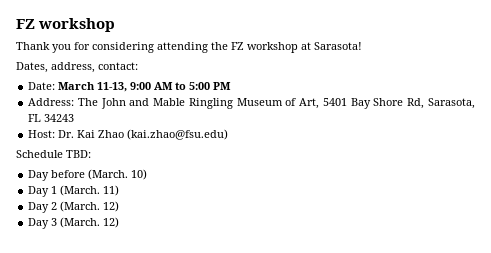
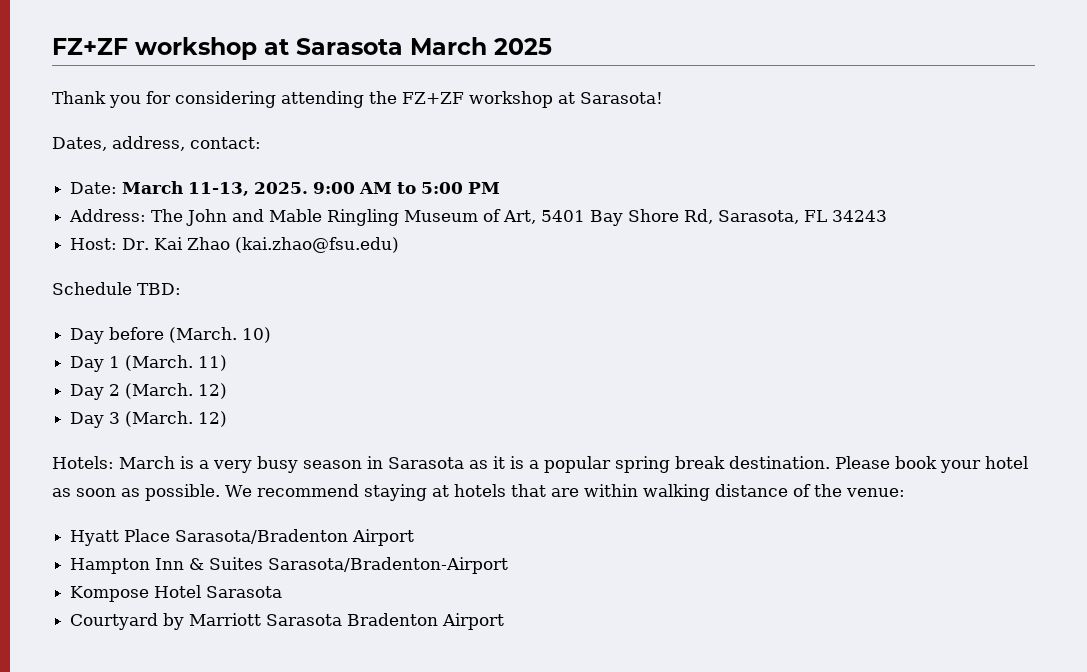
[16,18,116,32] FZ workshop -> [52,37,552,60] FZ+ZF workshop at Sarasota March 2025
[231,42,244,50] FZ -> [402,92,464,104] FZ+ZF
(128, 87) none -> [254,182,309,194] 2025.
(120, 222) none -> [52,456,1028,473] [52,484,905,501] [70,529,415,546] [70,557,509,574] [70,585,283,602] [70,613,505,630] // Hotels: March is a very busy season in Sarasota as it is a popular spring break destination. Please book your hotel as soon as possible. We recommend staying at hotels that are within walking distance of the venue: // Hyatt Place Sarasota/Bradenton Airport // Hampton Inn & Suites Sarasota/Bradenton-Airport // Kompose Hotel Sarasota // Courtyard by Marriott Sarasota Bradenton Airport

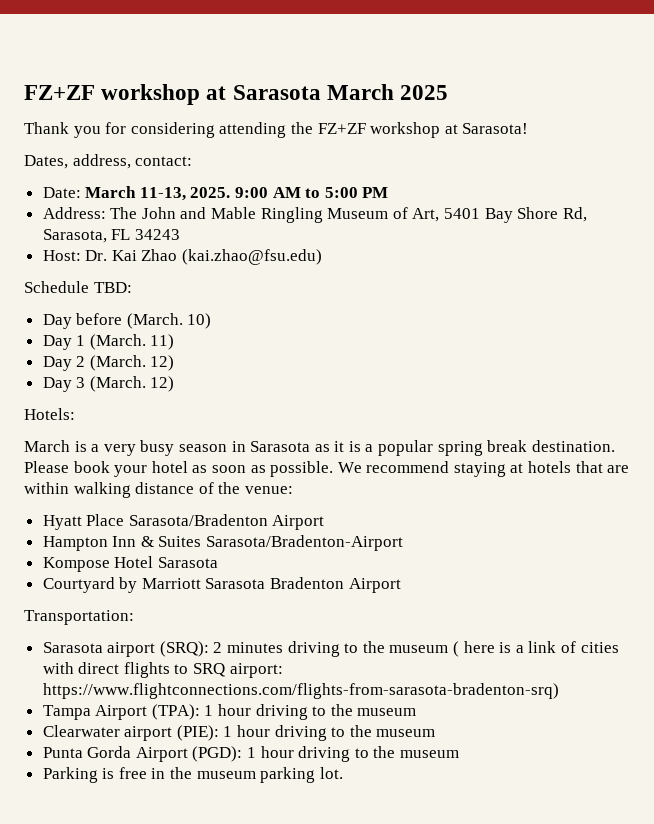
(114, 462) none -> (75, 414) //
(505, 621) none -> [24,610,134,625] [42,641,619,657] [42,662,283,678] [42,683,559,699] [42,704,417,720] [42,725,436,741] [42,746,460,762] [42,767,343,783] // Transportation: // Sarasota airport (SRQ): 2 minutes driving to the museum ( here is a link of cities with direct flights to SRQ airport: https://www.flightconnections.com/flights-from-sarasota-bradenton-srq) // Tampa Airport (TPA): 1 hour driving to the museum // Clearwater airport (PIE): 1 hour driving to the museum // Punta Gorda Airport (PGD): 1 hour driving to the museum // Parking is free in the museum parking lot.

